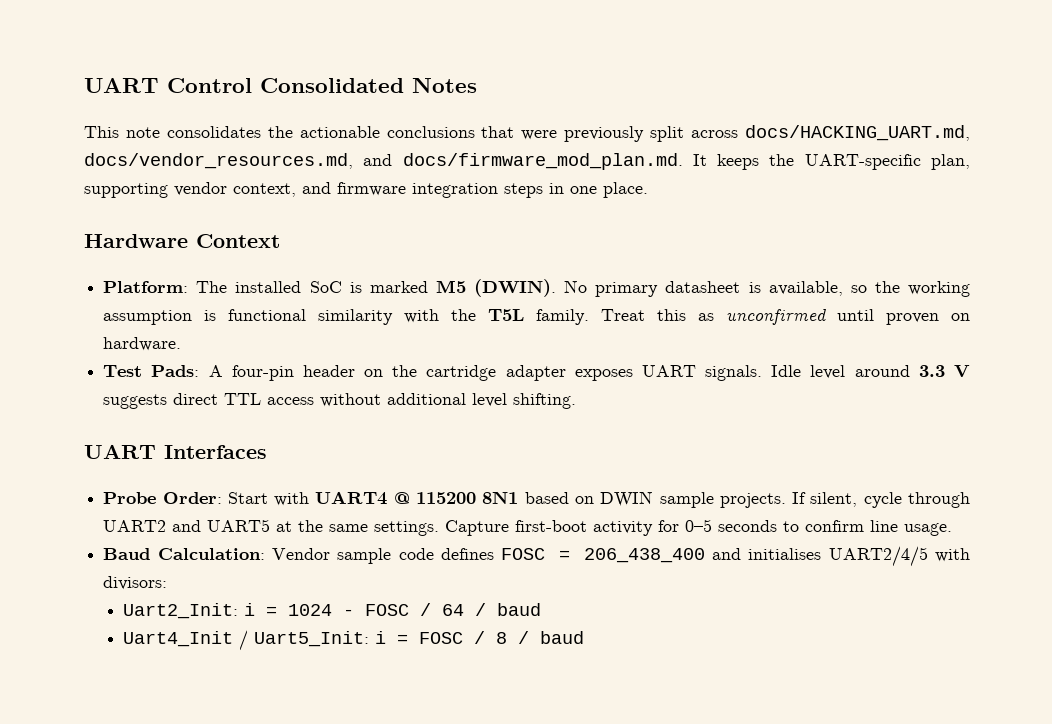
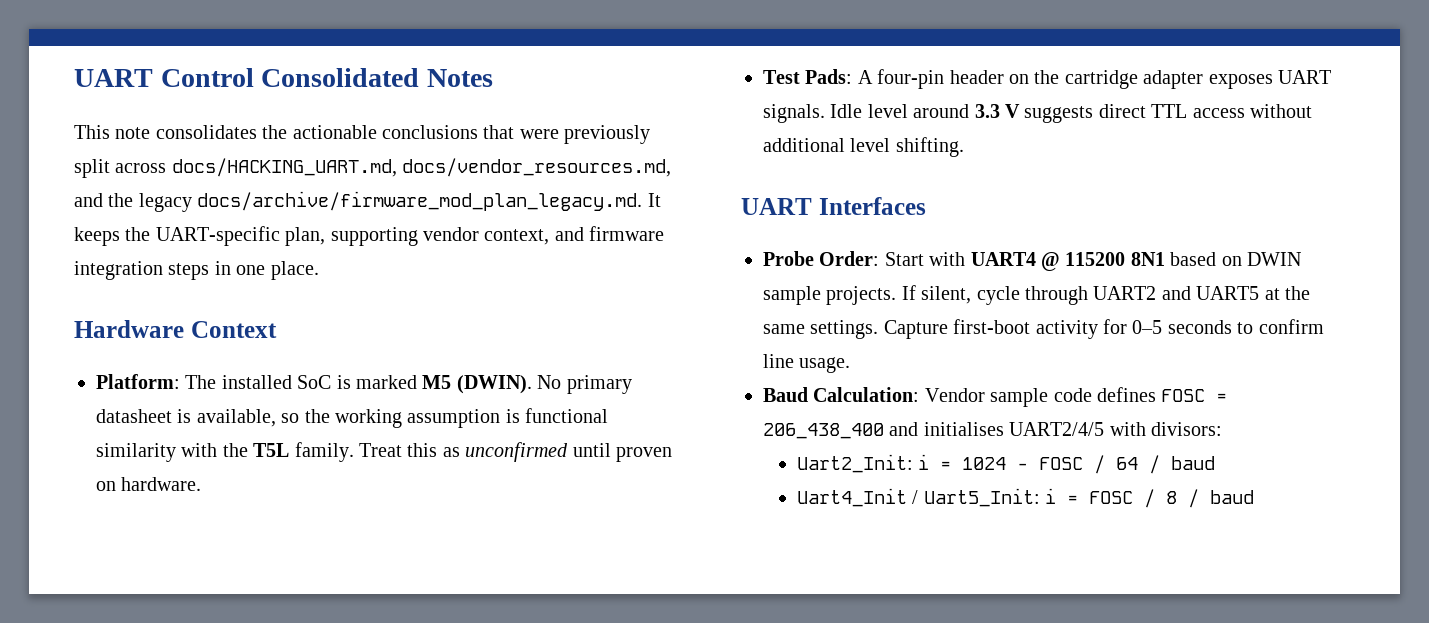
[402,153,683,170] docs/firmware_mod_plan.md. -> [108,191,643,212] the legacy docs/archive/firmware_mod_plan_legacy.md.

